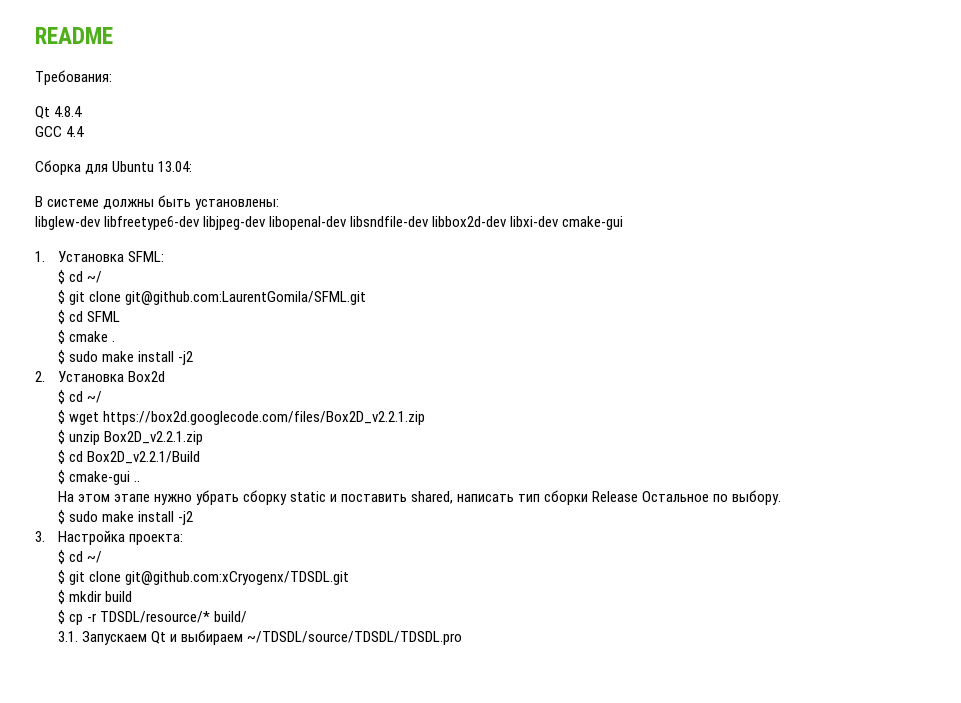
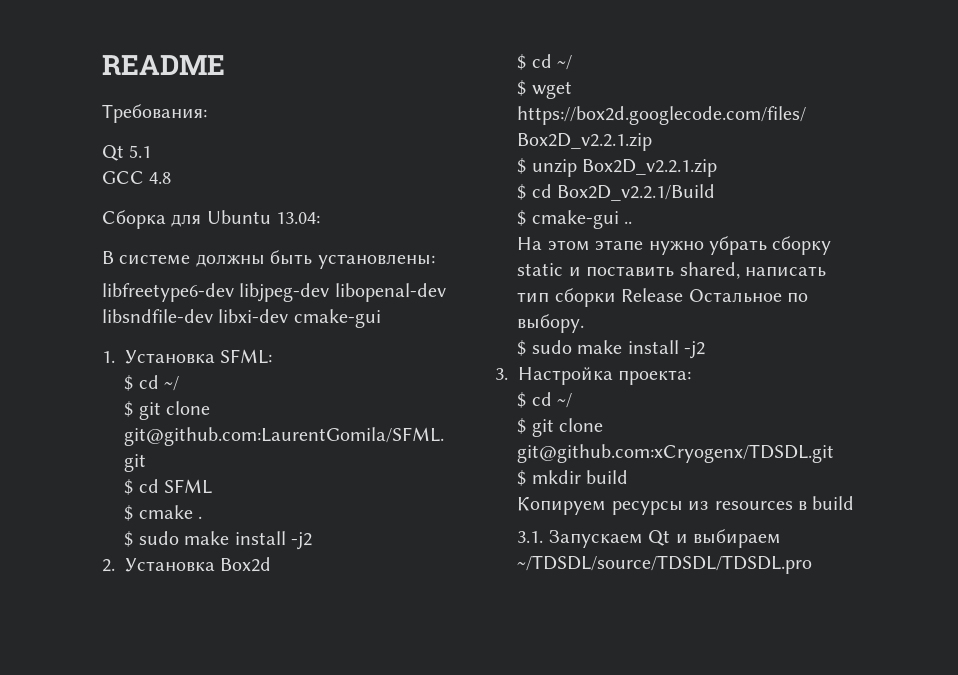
[54,106,83,117] 4.8.4 -> [129,145,152,158] 5.1
[66,126,85,137] 4.4 -> [149,172,172,184] 4.8
[35,216,101,230] libglew-dev -> (435, 261) none
[432,216,508,227] libbox2d-dev -> (213, 316) none
[57,610,247,625] $ cp -r TDSDL/resource/* build/ -> [517,496,855,515] Копируем ресурсы из resources в build

